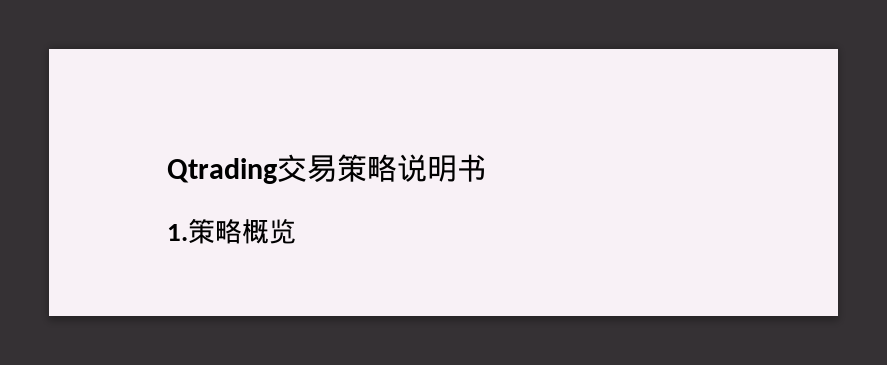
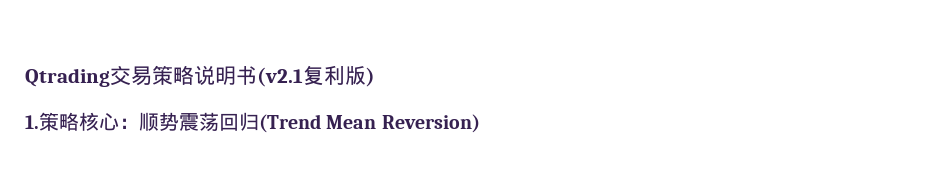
(487, 168) none -> [257,65,375,87] (v2.1复利版)
[242,218,296,244] 概览 -> [79,112,480,133] 核心：顺势震荡回归(Trend Mean Reversion)

